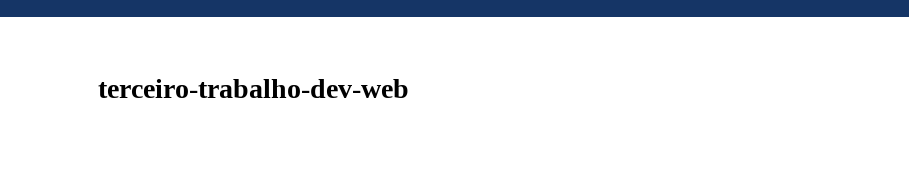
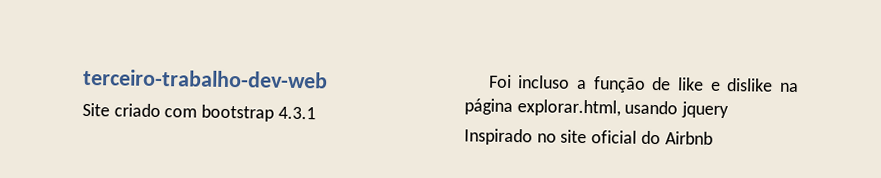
(409, 88) none -> [82,102,316,122] [488,74,799,93] [464,98,730,119] [464,128,713,146] // Site criado com bootstrap 4.3.1 // Foi incluso a função de like e dislike na página explorar.html, usando jquery // Inspirado no site oficial do Airbnb

